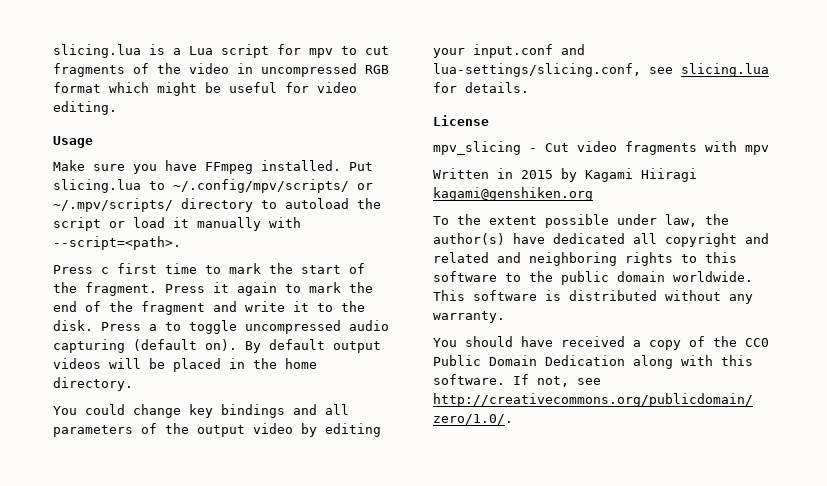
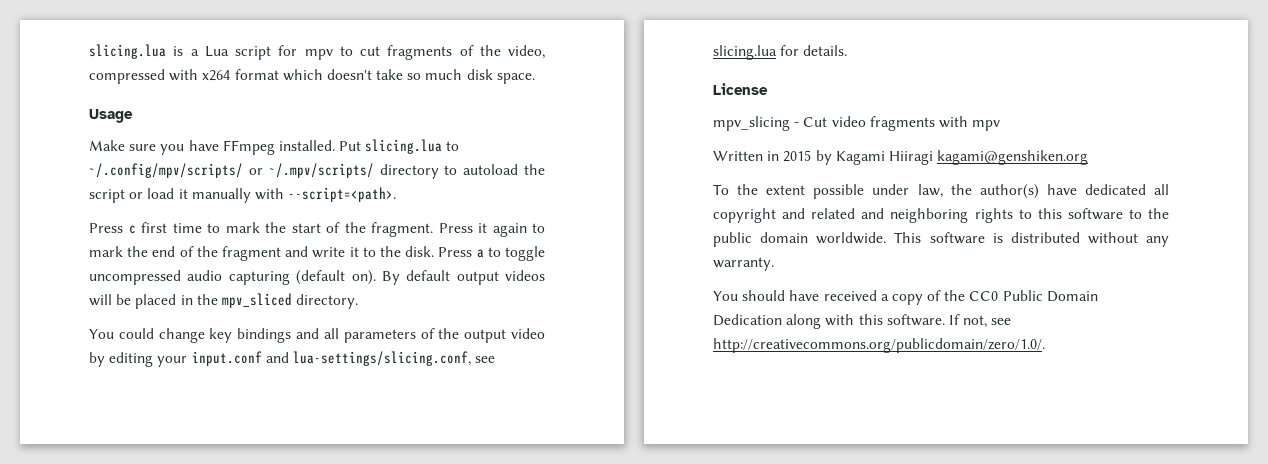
[189,63,389,77] [53,82,357,96] [53,101,117,115] video in uncompressed RGB format which might be useful for video editing. -> [508,45,545,59] [89,69,535,84] video, compressed with x264 format which doesn't take so much disk space.
[285,358,317,369] home -> [221,293,292,308] mpv_sliced

